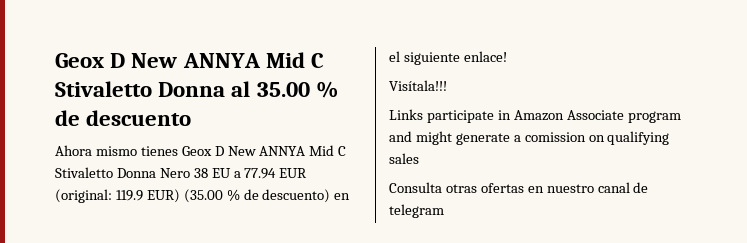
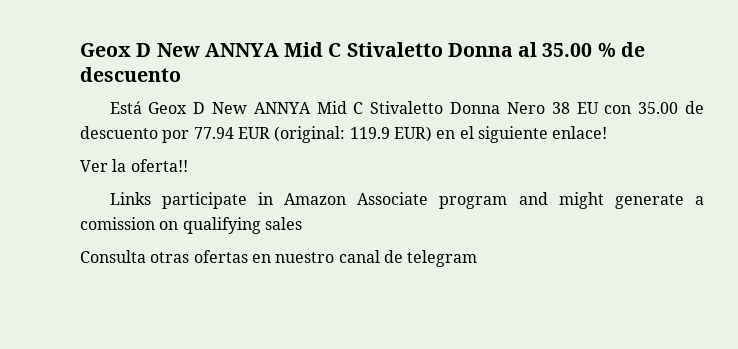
[55,145,178,156] Ahora mismo tienes -> [109,101,142,114] Está
[233,171,241,178] a -> [604,101,704,114] [80,126,190,143] con 35.00 de descuento por
[183,189,331,203] (35.00 % de descuento) -> (432, 134) none
[389,80,447,91] Visítala!!! -> [80,159,188,172] Ver la oferta!!

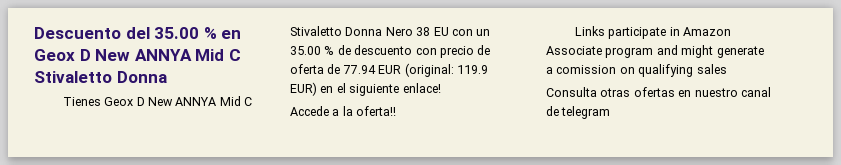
[80,42,645,57] [80,67,181,82] [109,101,142,114] Geox D New ANNYA Mid C Stivaletto Donna al 35.00 % de descuento // Está -> [34,27,242,39] [34,49,241,61] [34,71,167,83] [62,97,101,106] Descuento del 35.00 % en Geox D New ANNYA Mid C Stivaletto Donna // Tienes
[638,101,704,114] [80,126,190,143] 35.00 de descuento por -> [476,29,491,36] [290,45,491,58] [290,64,341,74] un 35.00 % de descuento con precio de oferta de
[80,160,108,172] Ver -> [290,106,340,116] Accede a

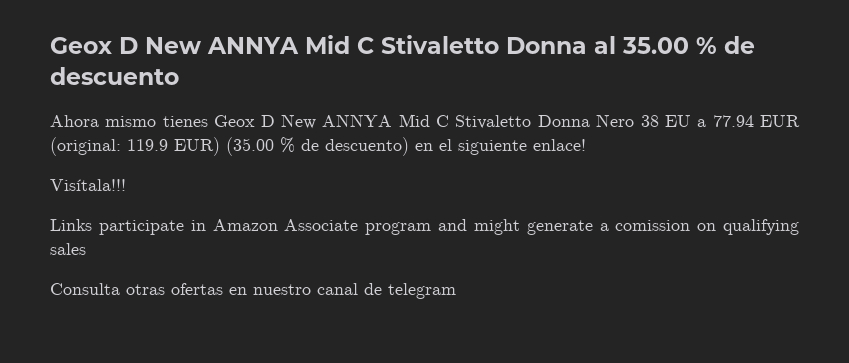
[34,27,242,39] [34,49,241,61] [34,71,167,83] [62,97,101,106] Descuento del 35.00 % en Geox D New ANNYA Mid C Stivaletto Donna // Tienes -> [50,35,755,54] [50,67,179,85] [50,115,208,127] Geox D New ANNYA Mid C Stivaletto Donna al 35.00 % de descuento // Ahora mismo tienes
[451,29,491,36] [290,45,491,58] [290,64,341,74] con un 35.00 % de descuento con precio de oferta de -> [697,119,707,127] a
(317, 89) none -> [226,137,409,156] (35.00 % de descuento)
[290,106,397,116] Accede a la oferta!! -> [50,179,126,191] Visítala!!!

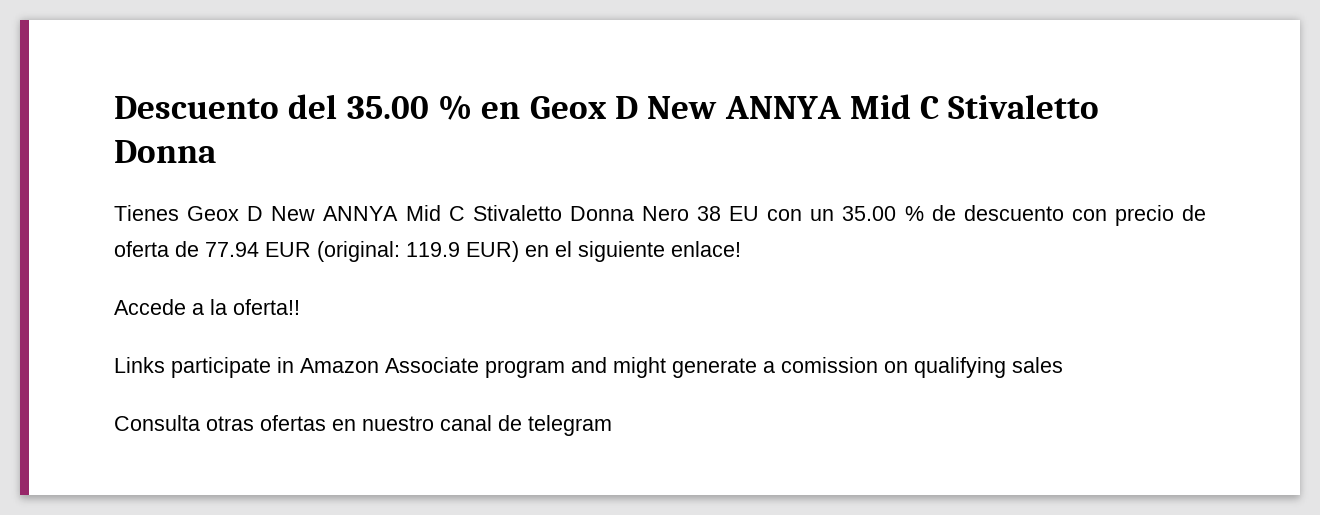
[50,35,755,54] [50,67,179,85] [50,115,208,127] Geox D New ANNYA Mid C Stivaletto Donna al 35.00 % de descuento // Ahora mismo tienes -> [114,94,1100,120] [114,140,216,163] [114,205,179,221] Descuento del 35.00 % en Geox D New ANNYA Mid C Stivaletto Donna // Tienes
[697,119,707,127] a -> [767,205,1207,226] [114,241,199,257] con un 35.00 % de descuento con precio de oferta de
[226,137,409,156] (35.00 % de descuento) -> (519, 251) none
[50,179,126,191] Visítala!!! -> [114,299,300,315] Accede a la oferta!!

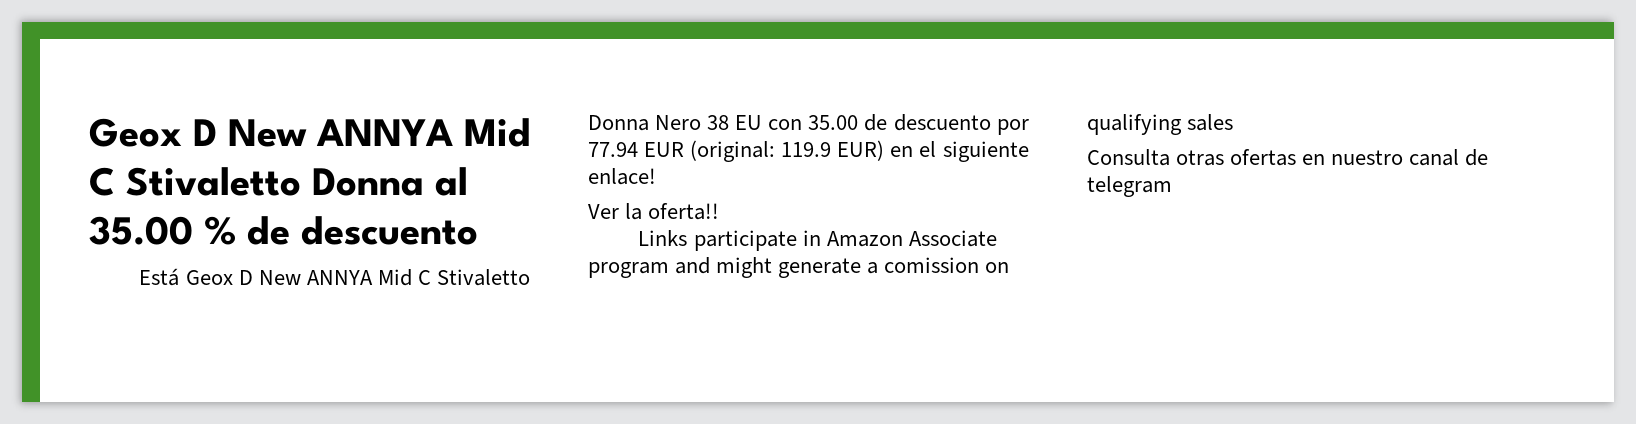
[114,94,1100,120] [114,140,216,163] [114,205,179,221] Descuento del 35.00 % en Geox D New ANNYA Mid C Stivaletto Donna // Tienes -> [89,118,531,147] [89,167,468,196] [89,216,478,245] [139,268,180,286] Geox D New ANNYA Mid C Stivaletto Donna al 35.00 % de descuento // Está
[810,205,1207,226] [114,241,199,257] un 35.00 % de descuento con precio de oferta de -> [808,114,1029,135] 35.00 de descuento por
[114,299,204,315] Accede a -> [588,204,619,219] Ver

